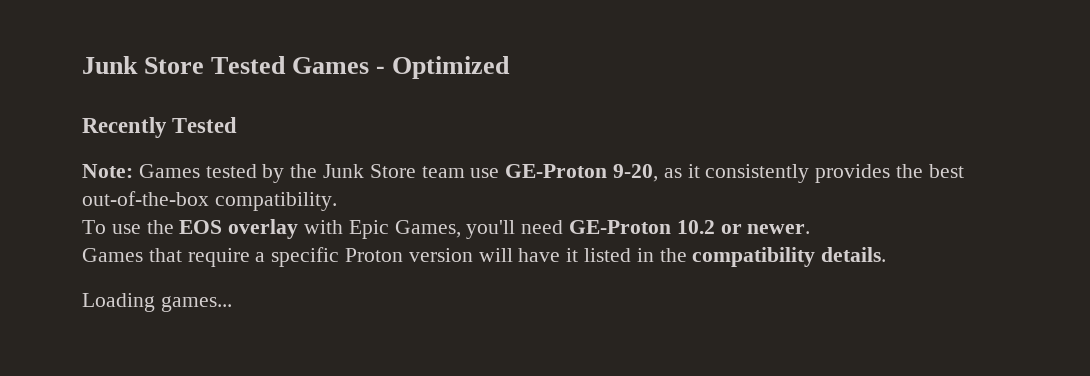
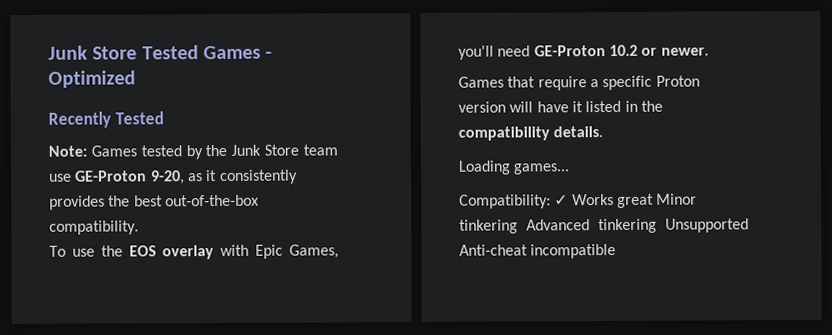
(232, 304) none -> [459,193,698,209] [459,218,749,234] [459,243,617,259] // Compatibility: ✓ Works great Minor tinkering Advanced tinkering Unsupported Anti-cheat incompatible

